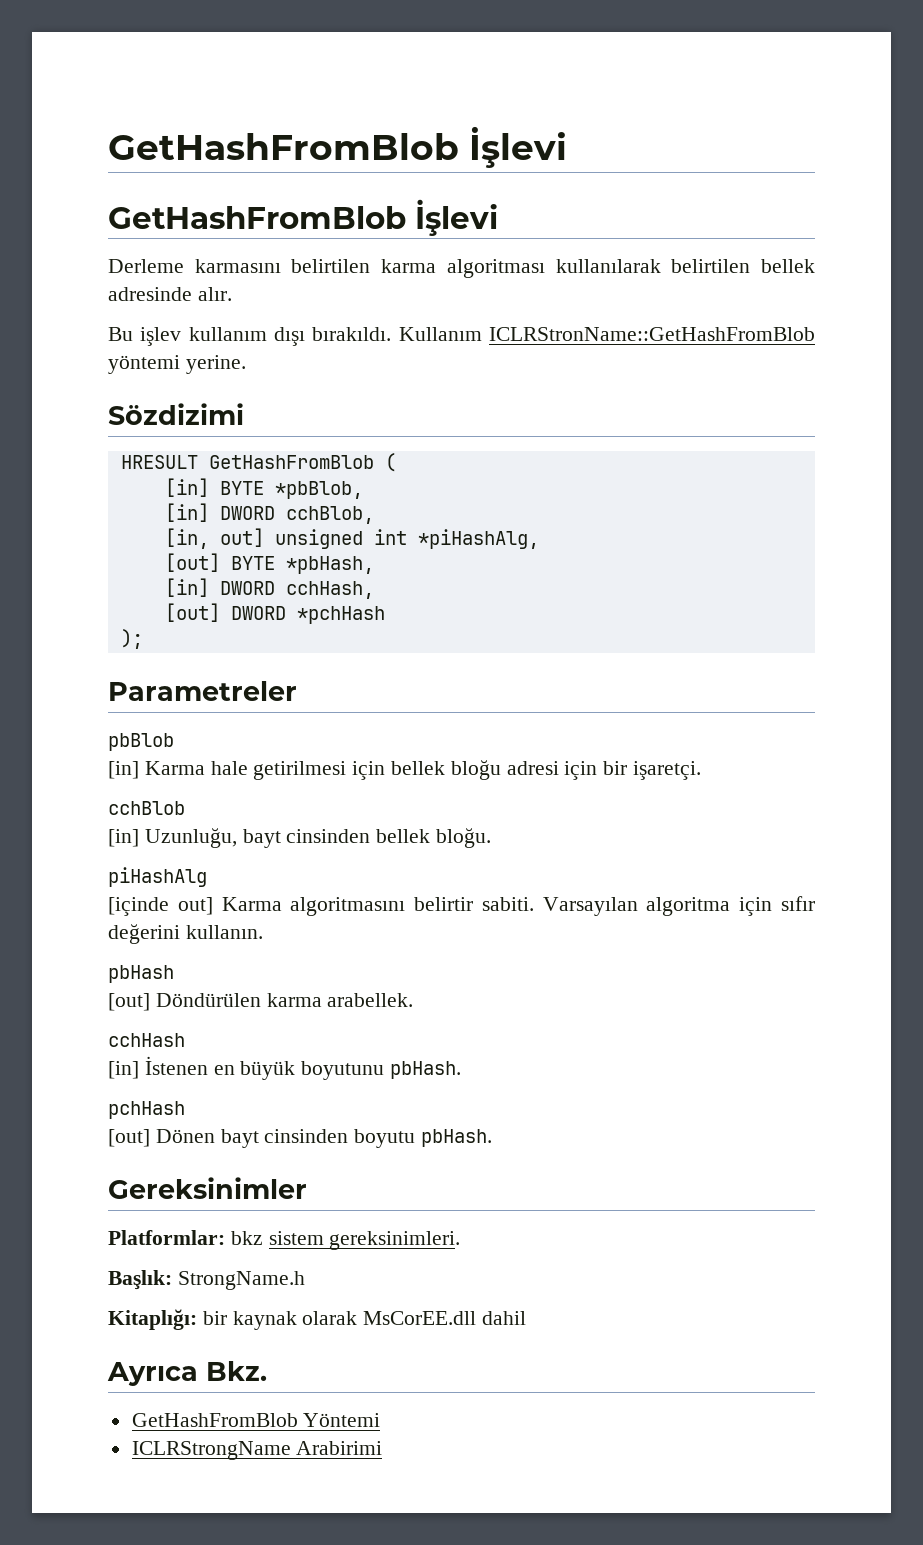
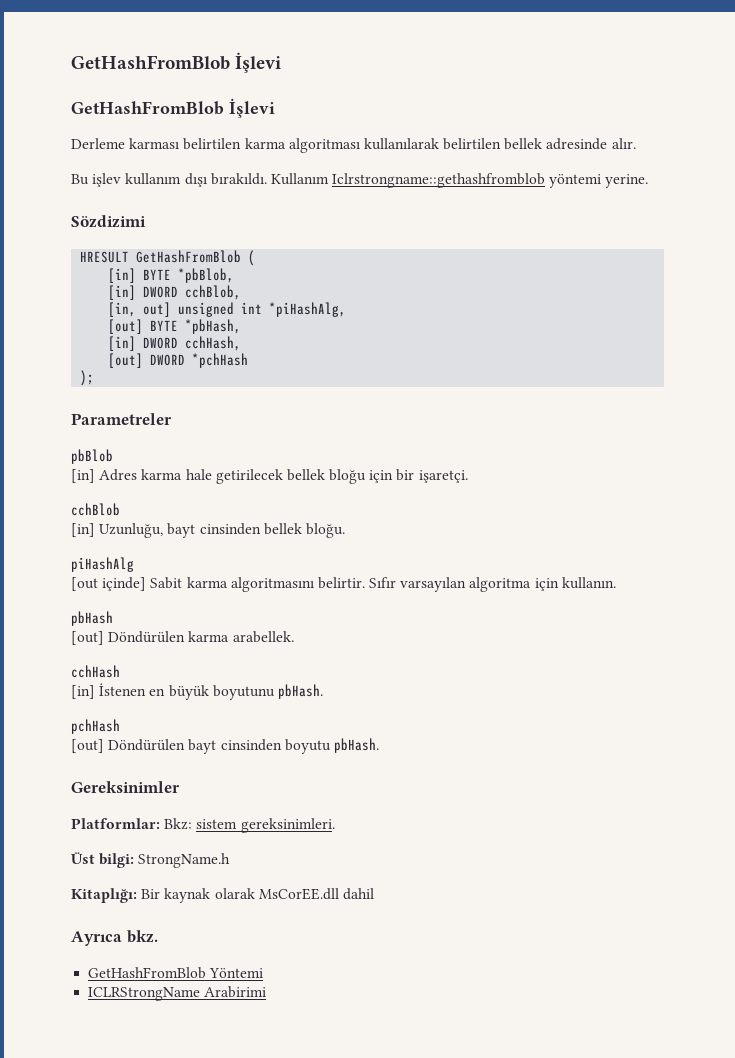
[194,259,281,273] karmasını -> [129,138,180,149] karması
[488,327,815,341] ICLRStronName::GetHashFromBlob -> [332,173,546,188] Iclrstrongname::gethashfromblob
[144,761,386,780] Karma hale getirilmesi için -> [99,469,283,484] Adres karma hale getirilecek
[506,761,559,775] adresi -> (367, 476) none
[108,896,816,916] [108,924,180,944] [içinde out] Karma algoritmasını belirtir sabiti. Varsayılan algoritma için sıfır değerini -> [71,577,559,592] [out içinde] Sabit karma algoritmasını belirtir. Sıfır varsayılan algoritma için
[155,1129,215,1143] Dönen -> [108,739,186,751] Döndürülen
[230,1231,263,1245] bkz -> [164,818,193,830] Bkz:
[108,1270,172,1290] Başlık: -> [71,852,135,868] Üst bilgi:
[202,1311,227,1325] bir -> [141,889,161,899] Bir
[206,1361,267,1381] Bkz. -> [126,930,158,943] bkz.

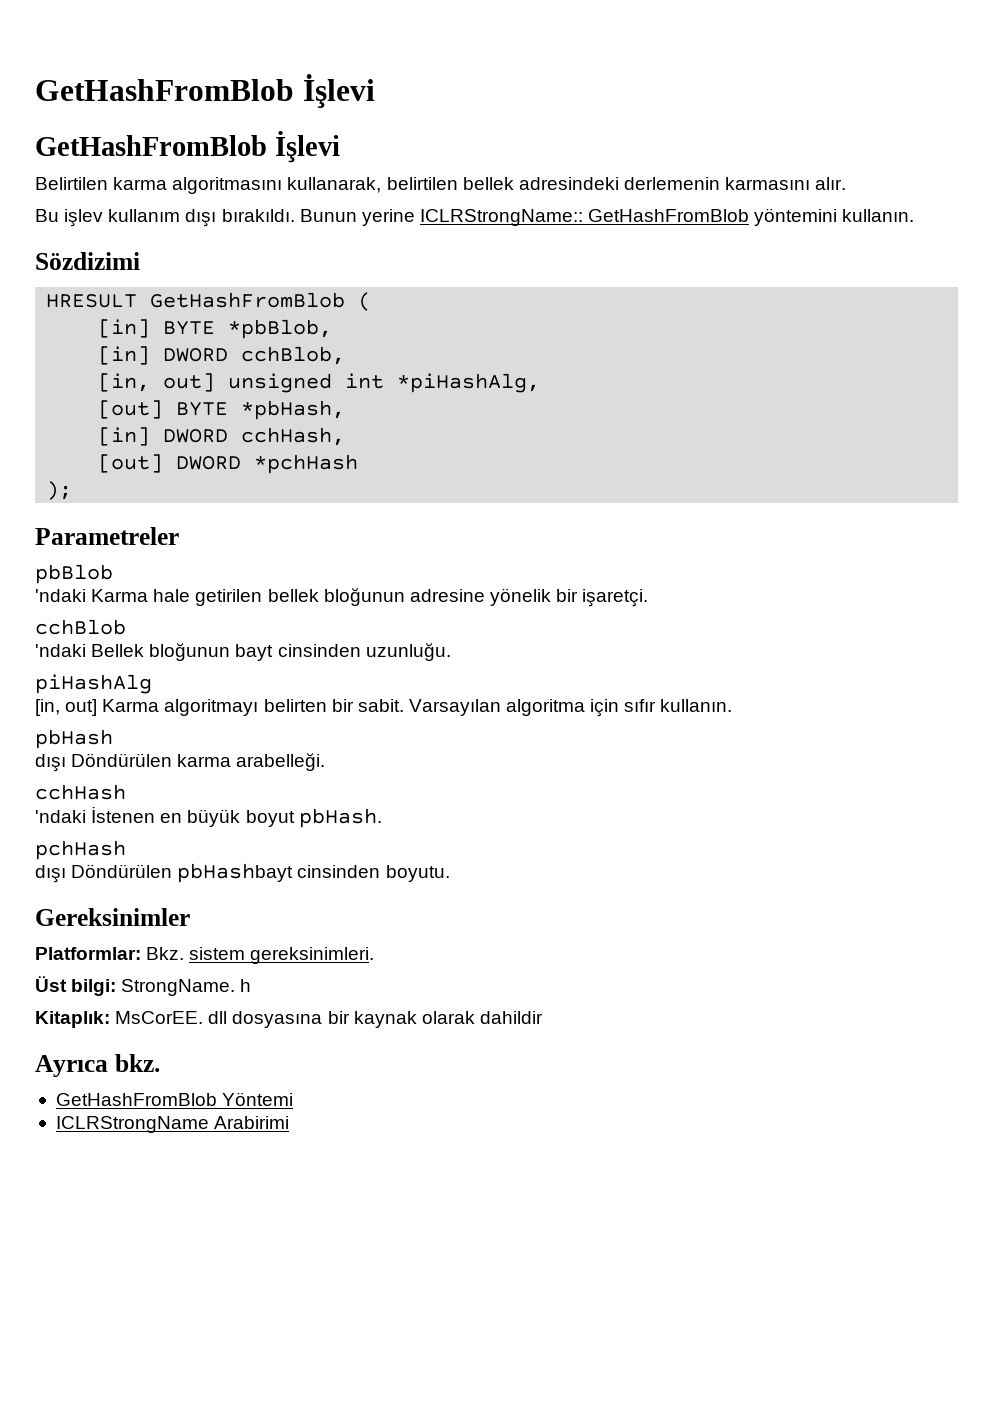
[71,138,608,153] Derleme karması belirtilen karma algoritması kullanılarak belirtilen bellek adresinde -> [35,177,811,194] Belirtilen karma algoritmasını kullanarak, belirtilen bellek adresindeki derlemenin karmasını
[270,173,649,188] Kullanım Iclrstrongname::gethashfromblob yöntemi yerine. -> [299,208,915,226] Bunun yerine ICLRStrongName:: GetHashFromBlob yöntemini kullanın.
[71,469,468,484] [71,503,120,516] [71,523,345,538] [71,557,134,572] [71,577,467,592] [in] Adres karma hale getirilecek bellek bloğu için bir işaretçi. // cchBlob // [in] Uzunluğu, bayt cinsinden bellek bloğu. // piHashAlg // [out içinde] Sabit karma algoritmasını belirtir. Sıfır varsayılan -> [35,588,649,607] [35,619,126,635] [35,643,451,661] [35,674,152,694] [35,699,501,716] 'ndaki Karma hale getirilen bellek bloğunun adresine yönelik bir işaretçi. // cchBlob // 'ndaki Bellek bloğunun bayt cinsinden uzunluğu. // piHashAlg // [in, out] Karma algoritmayı belirten bir sabit. Varsayılan
(559, 584) none -> [624,699,657,712] sıfır
[71,631,104,645] [out] -> [35,754,66,772] dışı
[232,631,294,643] arabellek. -> [236,753,326,771] arabelleği.
[71,685,95,699] [in] -> [35,810,86,823] 'ndaki
[212,685,275,700] boyutunu -> [245,810,295,827] boyut
[71,738,379,754] [out] Döndürülen bayt cinsinden boyutu pbHash. -> [35,863,450,883] dışı Döndürülen pbHashbayt cinsinden boyutu.
[164,818,193,830] Bkz: -> [146,947,185,960] Bkz.
[138,853,231,868] [71,888,374,903] StrongName.h // Kitaplığı: Bir kaynak olarak MsCorEE.dll dahil -> [121,979,252,996] [35,1011,543,1028] StrongName. h // Kitaplık: MsCorEE. dll dosyasına bir kaynak olarak dahildir

